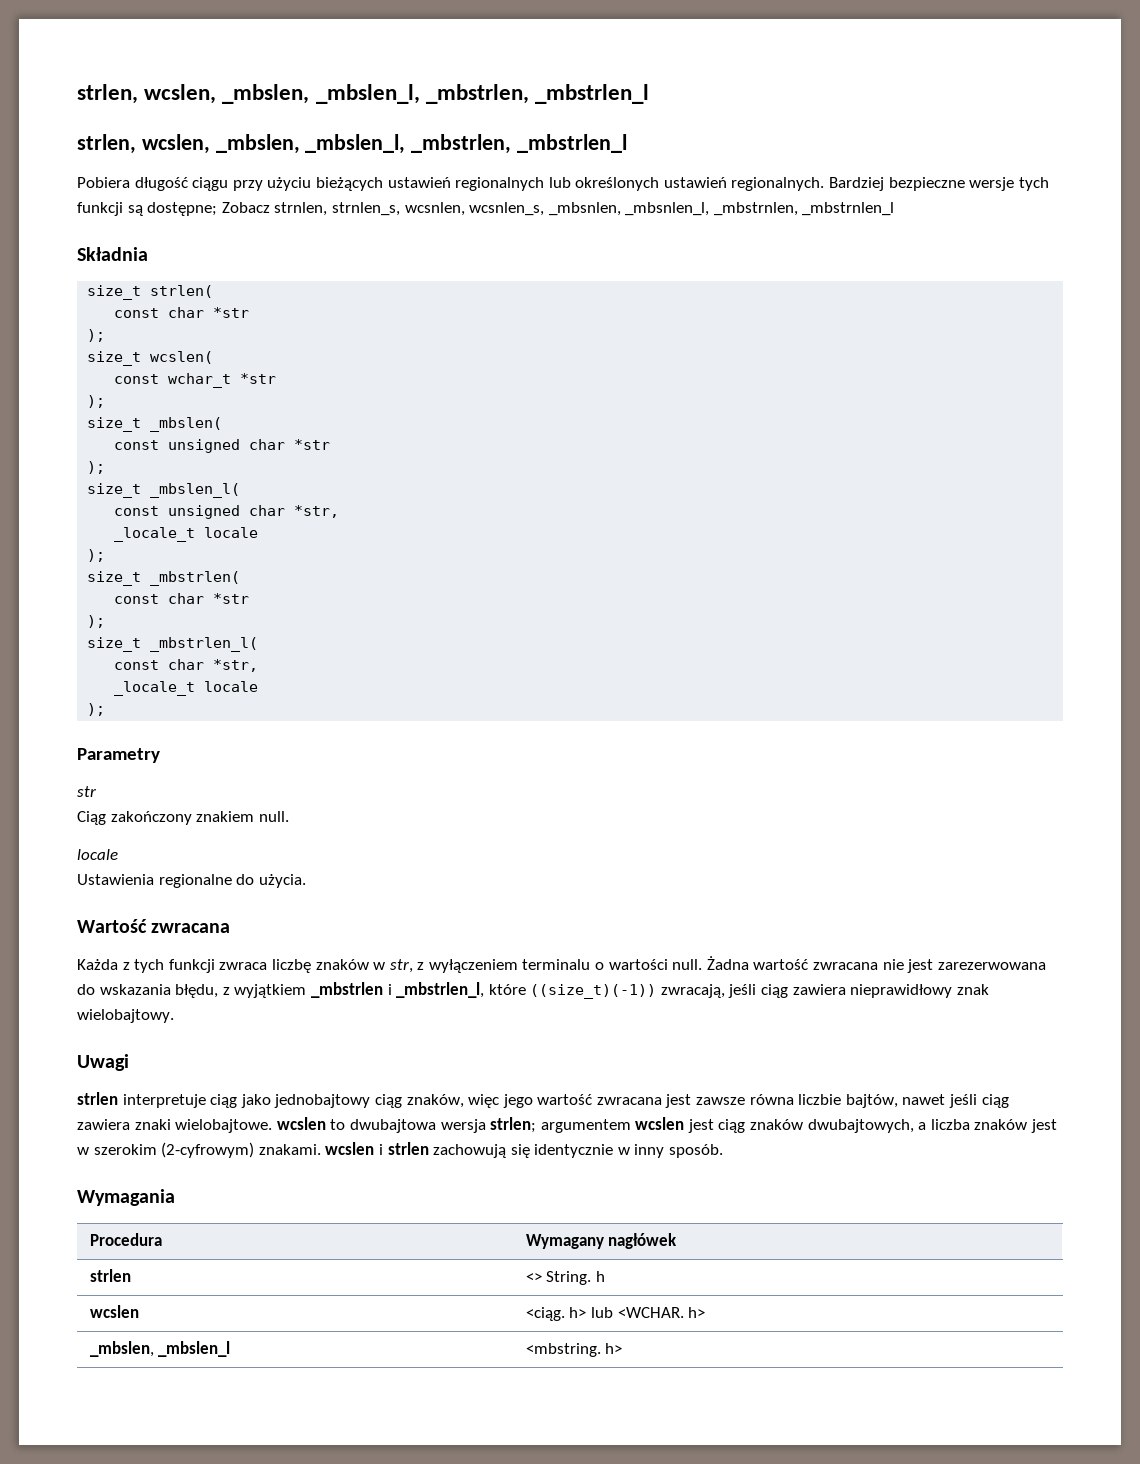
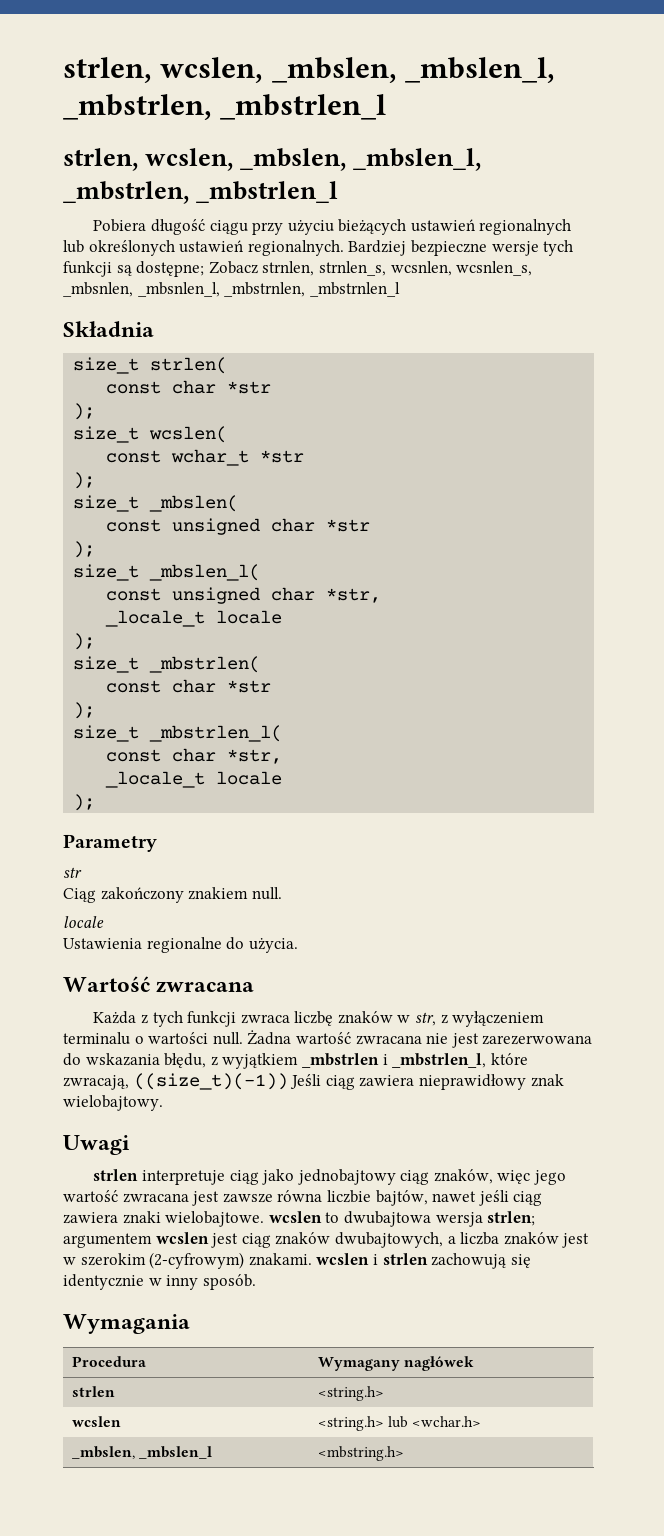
[530,984,757,999] ((size_t)(-1)) zwracają, jeśli -> [63,1073,322,1090] zwracają, ((size_t)(-1)) Jeśli
[525,1271,605,1285] [89,1305,139,1318] [525,1307,706,1321] <> String. h // wcslen | <ciąg. h> lub <WCHAR. h> -> [317,1386,384,1401] [71,1416,121,1427] [317,1416,482,1431] <string.h> // wcslen | <string.h> lub <wchar.h>
[525,1343,623,1357] <mbstring. h> -> [317,1446,404,1461] <mbstring.h>

